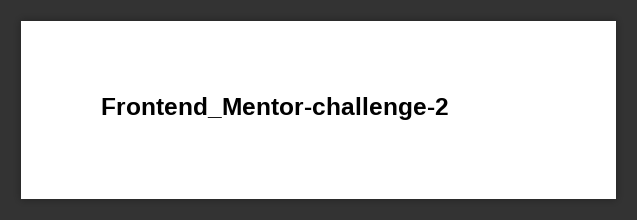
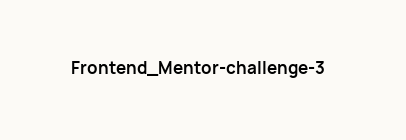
[101,97,449,120] Frontend_Mentor-challenge-2 -> [71,61,325,78] Frontend_Mentor-challenge-3

